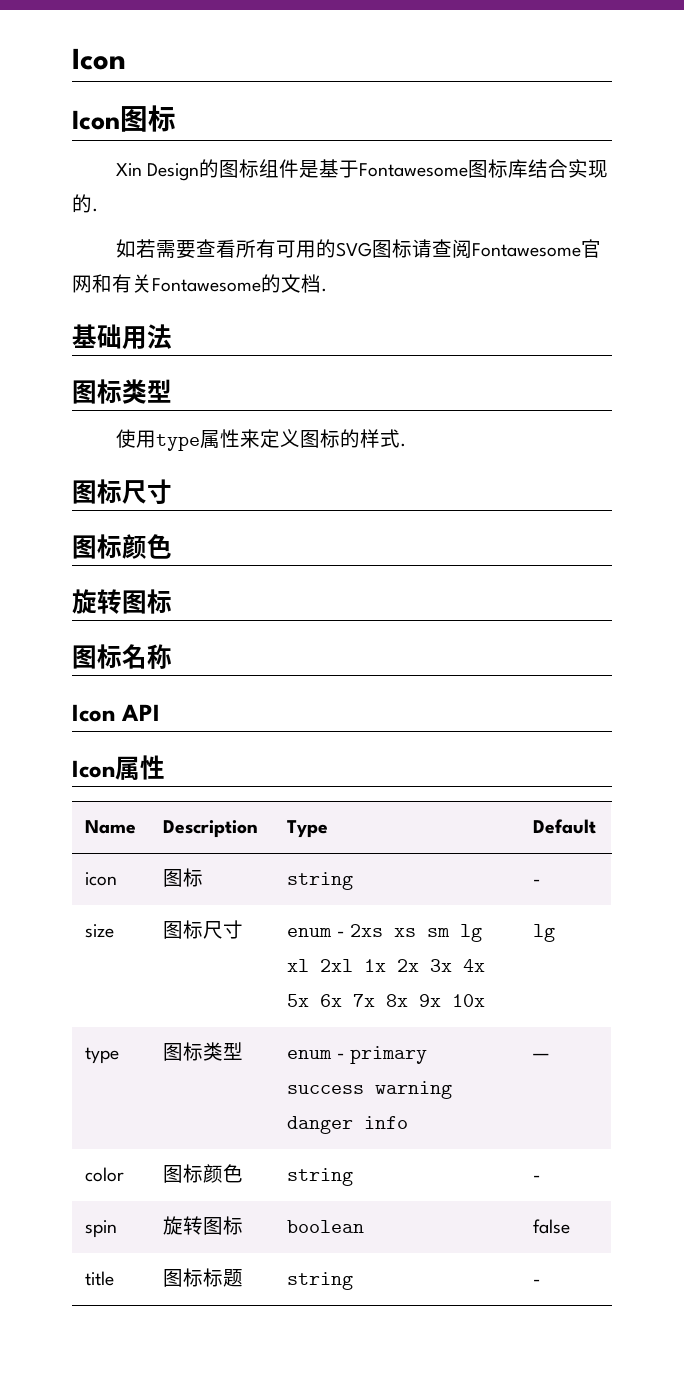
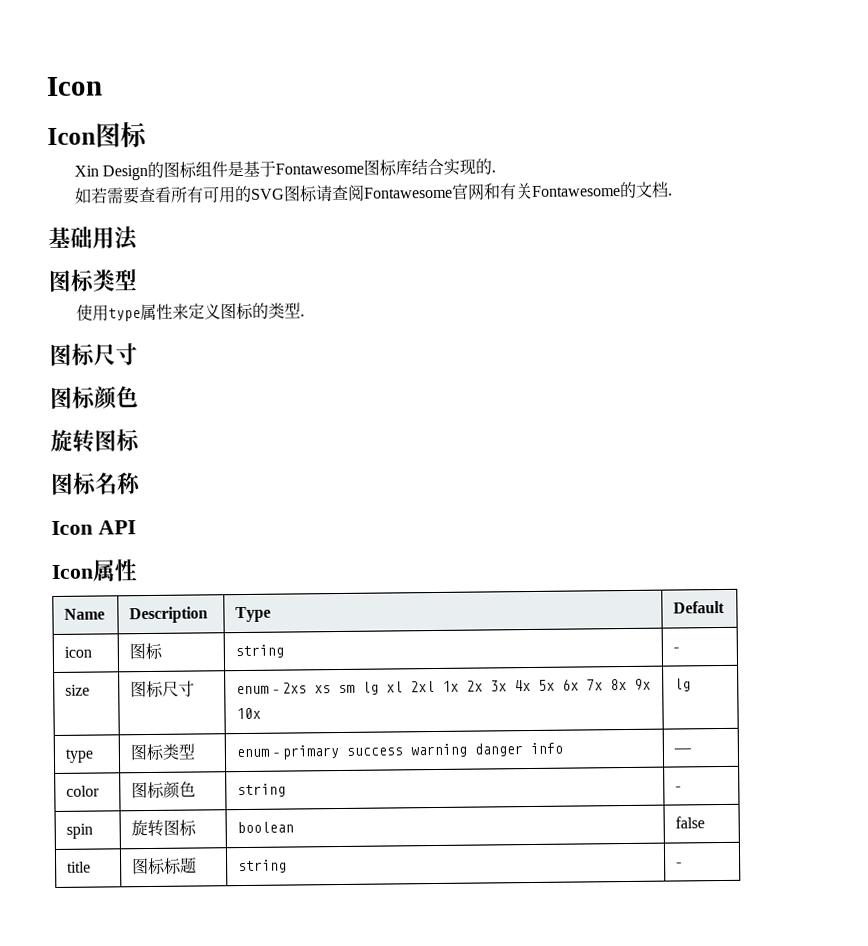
[360,429,401,448] 样式 -> [267,302,301,319] 类型

